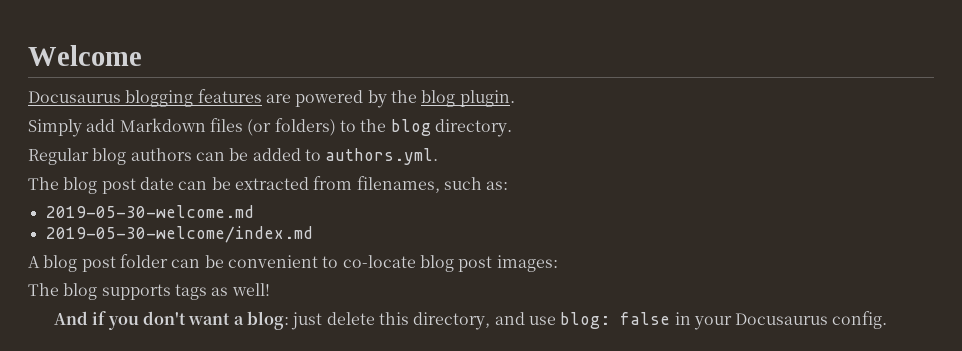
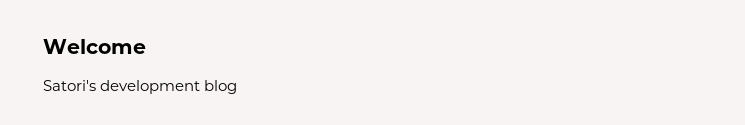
[28,89,515,108] [28,118,512,137] [28,148,439,165] [28,176,509,194] [45,205,254,218] [45,226,313,243] [28,254,558,272] [28,283,270,300] [54,311,888,330] Docusaurus blogging features are powered by the blog plugin. // Simply add Markdown files (or folders) to the blog directory. // Regular blog authors can be added to authors.yml. // The blog post date can be extracted from filenames, such as: // 2019-05-30-welcome.md // 2019-05-30-welcome/index.md // A blog post folder can be convenient to co-locate blog post images: // The blog supports tags as well! // And if you don't want a blog: just delete this directory, and use blog: false in your Docusaurus config. -> [43,80,238,94] Satori's development blog

